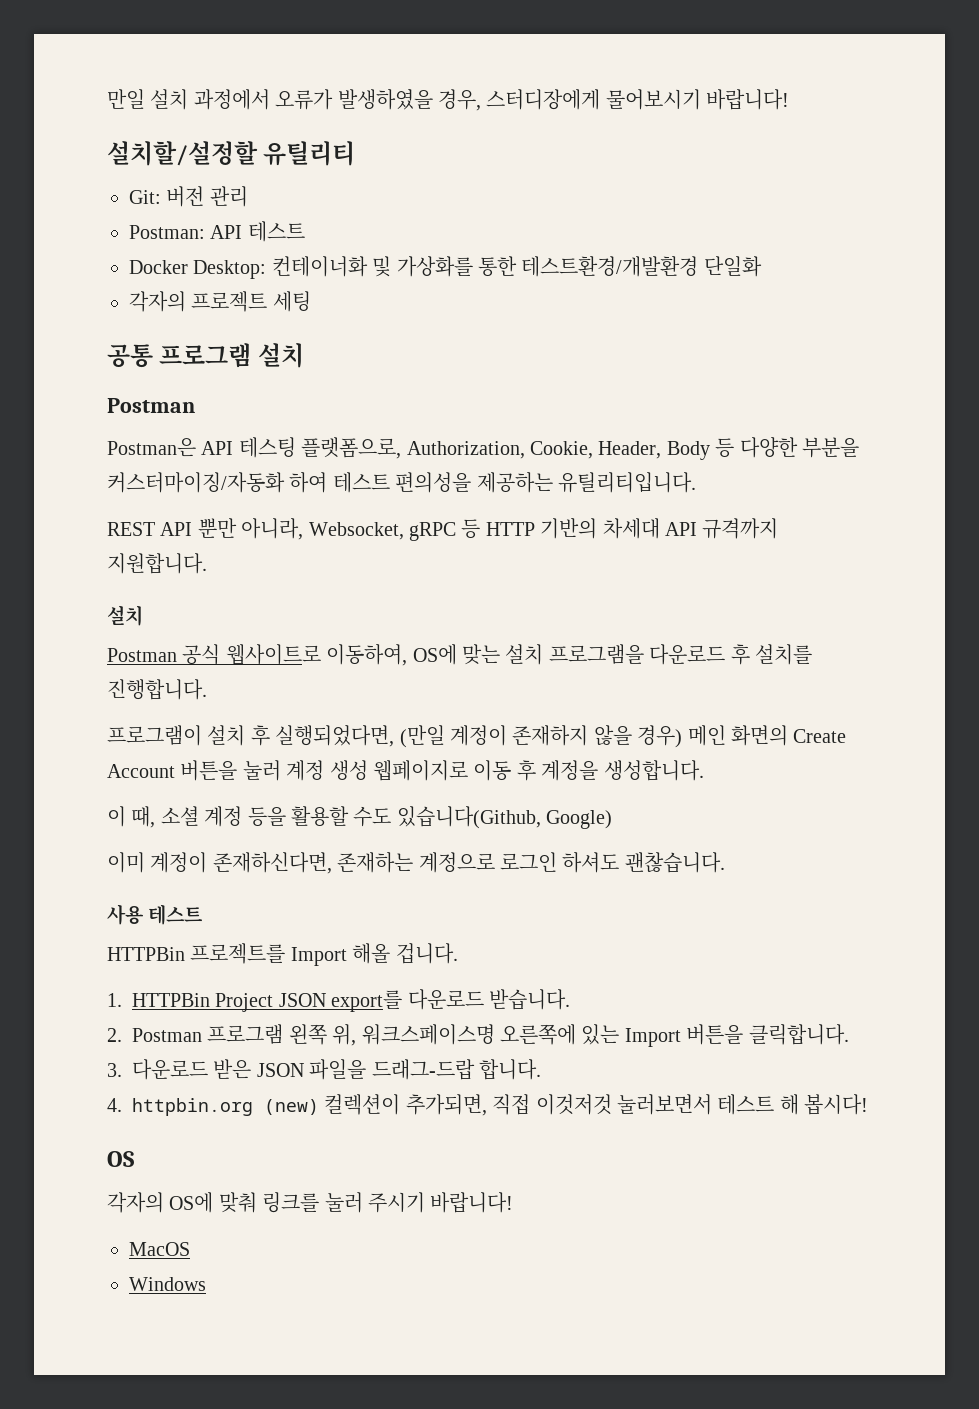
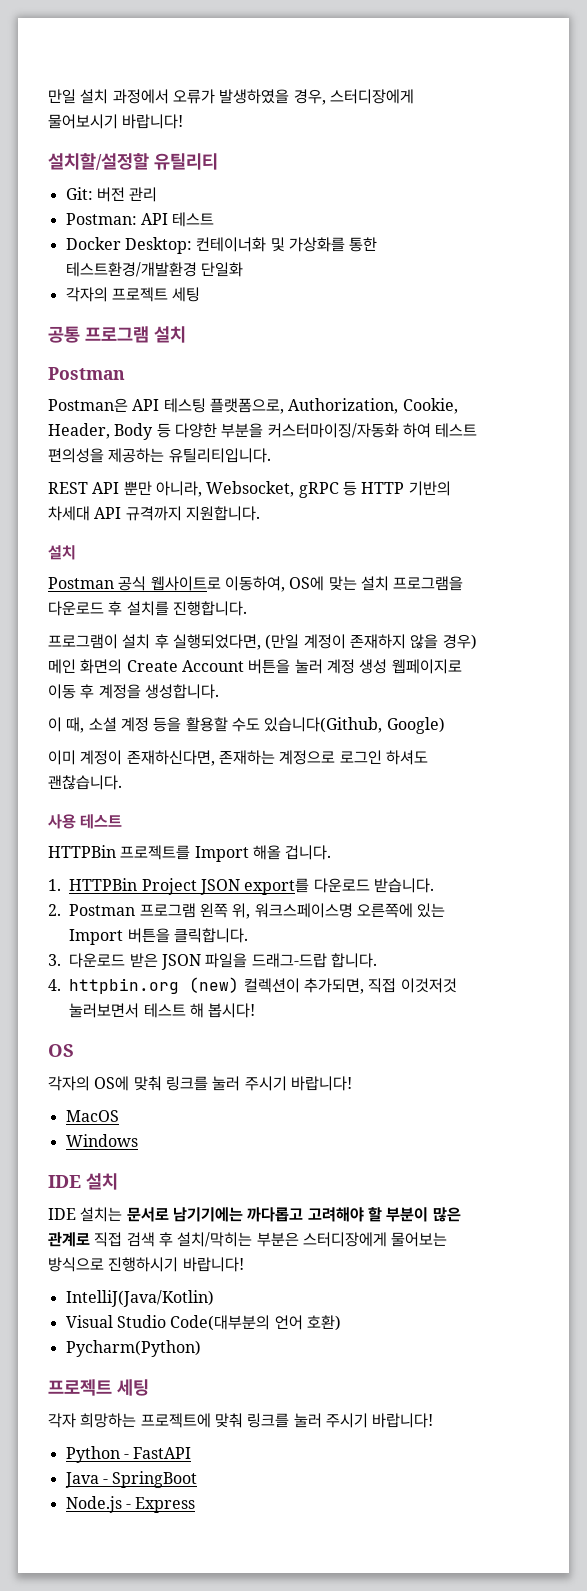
(206, 1284) none -> [48,1173,118,1190] [48,1207,461,1222] [48,1232,448,1247] [48,1257,244,1272] [65,1290,214,1307] [65,1315,341,1331] [65,1340,201,1357] [48,1379,149,1396] [48,1413,434,1428] [65,1446,192,1463] [64,1471,198,1488] [65,1496,196,1513] // IDE 설치 // IDE 설치는 문서로 남기기에는 까다롭고 고려해야 할 부분이 많은 관계로 직접 검색 후 설치/막히는 부분은 스터디장에게 물어보는 방식으로 진행하시기 바랍니다! // IntelliJ(Java/Kotlin) // Visual Studio Code(대부분의 언어 호환) // Pycharm(Python) // 프로젝트 세팅 // 각자 희망하는 프로젝트에 맞춰 링크를 눌러 주시기 바랍니다! // Python - FastAPI // Java - SpringBoot // Node.js - Express

